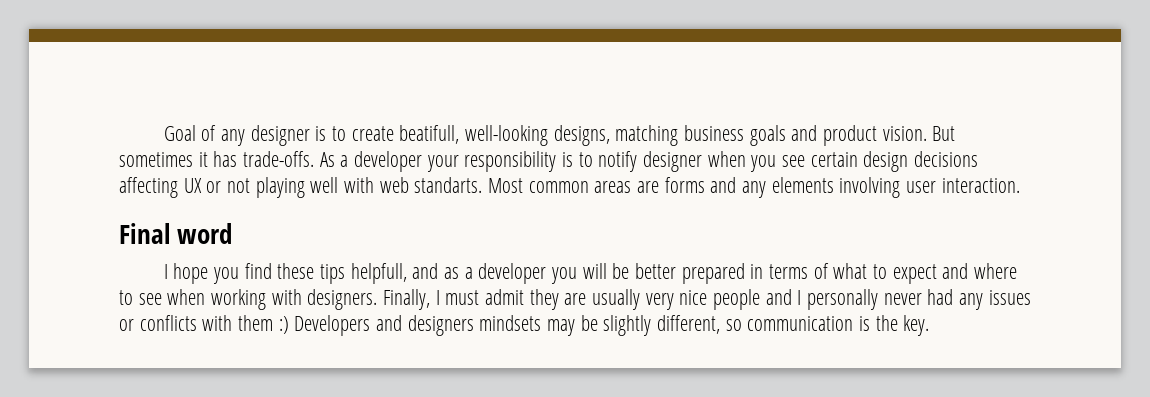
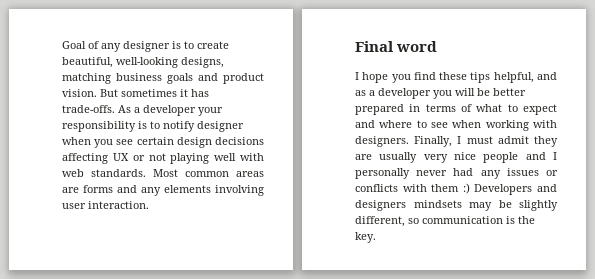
[399,125,460,144] beatifull, -> [62,57,113,68] beautiful,
[414,177,483,193] standarts. -> [91,169,146,177] standards.
[350,263,407,284] helpfull, -> [493,72,534,83] helpful,

